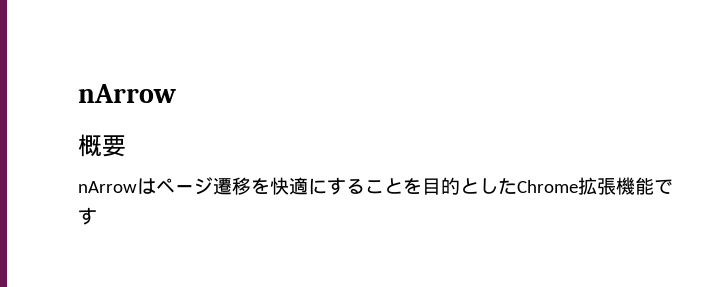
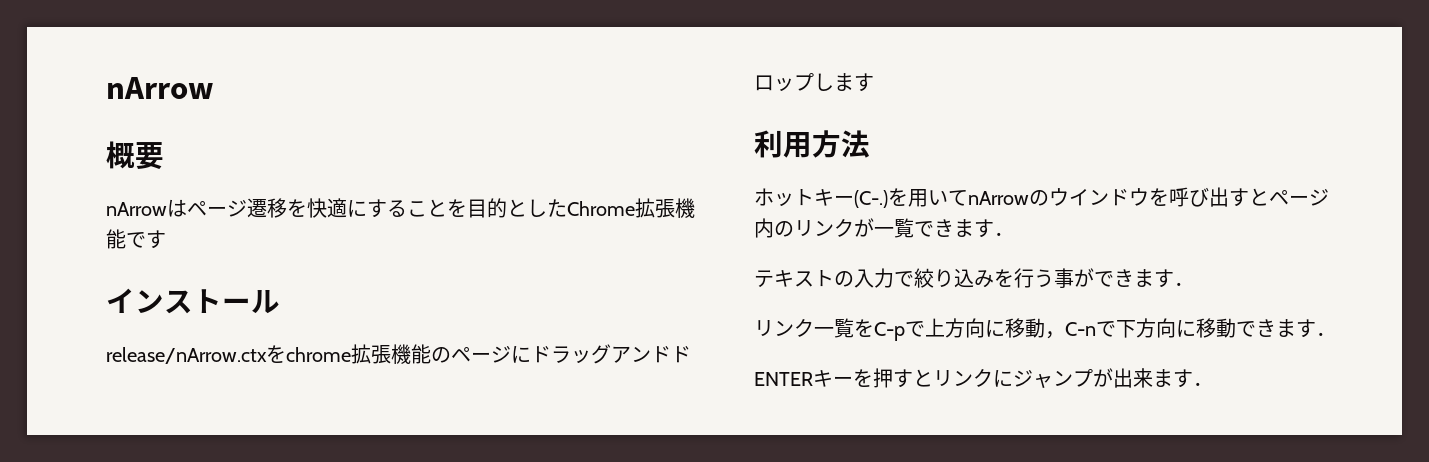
(97, 216) none -> [106,288,280,314] [106,344,691,364] [754,73,874,92] [754,130,870,158] [754,187,1329,208] [754,218,1014,238] [754,268,1194,288] [754,318,1336,341] [754,368,1213,388] // インストール // release/nArrow.ctxをchrome拡張機能のページにドラッグアンドドロップします // 利用方法 // ホットキー(C-.)を用いてnArrowのウインドウを呼び出すとページ内のリンクが一覧できます． // テキストの入力で絞り込みを行う事ができます． // リンク一覧をC-pで上方向に移動，C-nで下方向に移動できます． // ENTERキーを押すとリンクにジャンプが出来ます．

